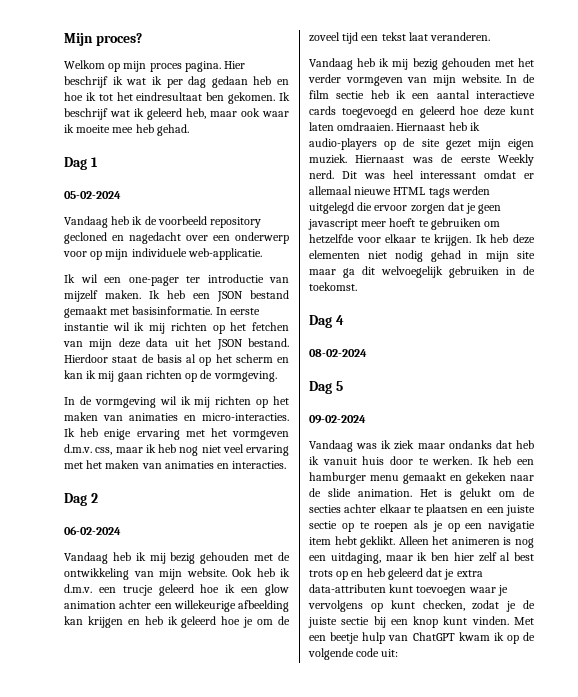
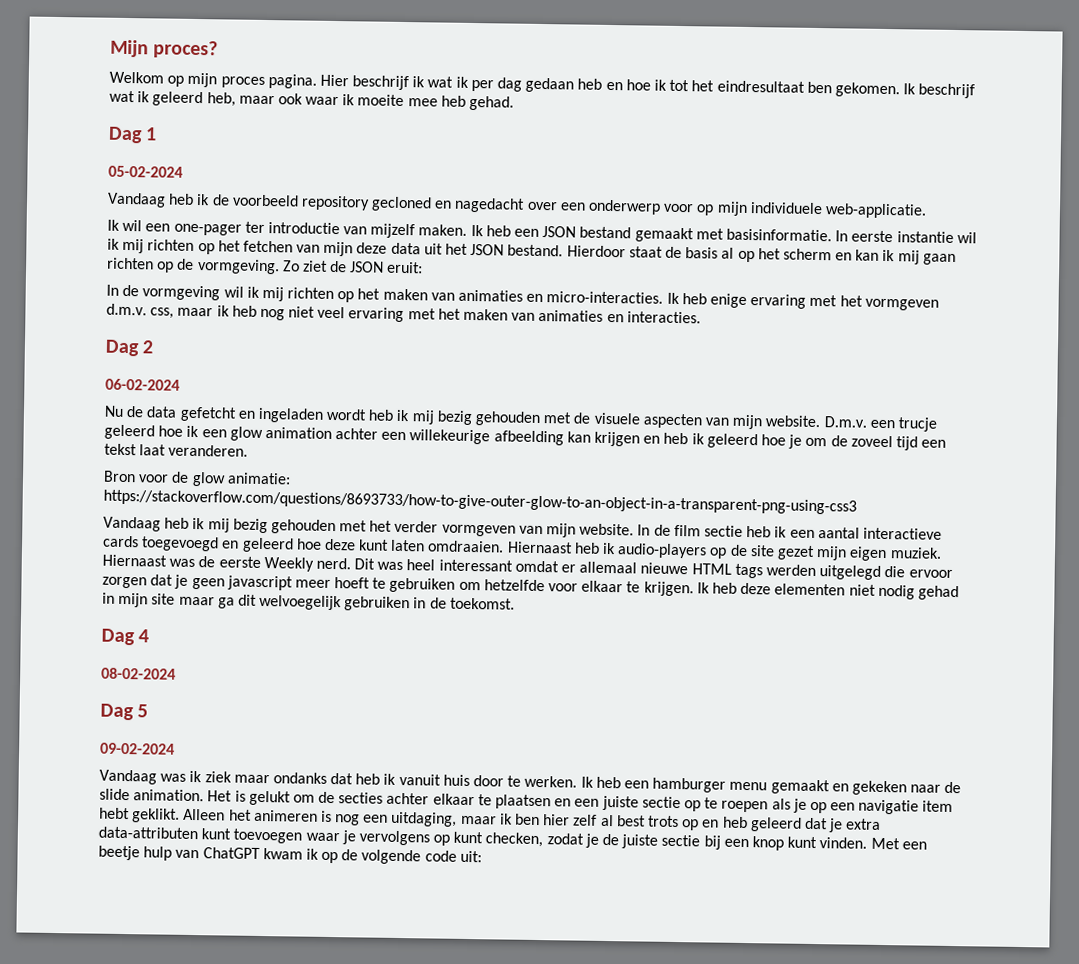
(277, 376) none -> [282,260,424,274] Zo ziet de JSON eruit:
[64,552,108,564] Vandaag -> [104,405,368,423] Nu de data gefetcht en ingeladen wordt
[64,568,290,580] [64,584,92,593] ontwikkeling van mijn website. Ook heb ik d.m.v. -> [593,412,867,430] visuele aspecten van mijn website. D.m.v.
(491, 36) none -> [103,470,291,487] [103,489,857,515] // Bron voor de glow animatie: https://stackoverflow.com/questions/8693733/how-to-give-outer-glow-to-an-object-in-a-transparent-png-using-css3

